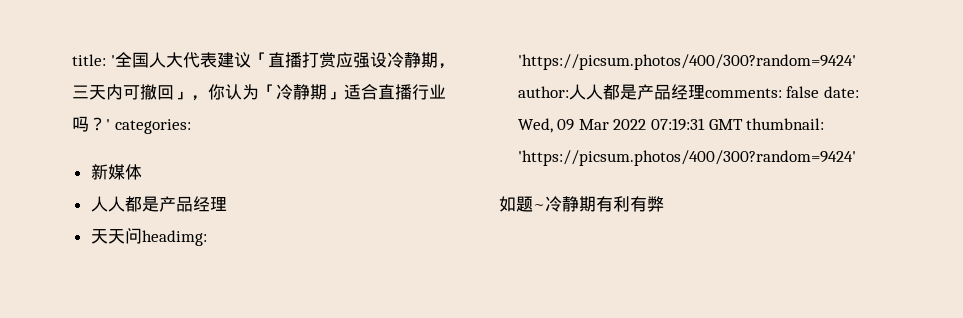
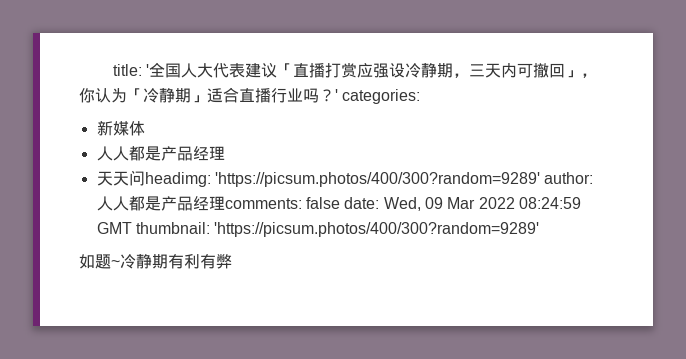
[517,54,856,70] 'https://picsum.photos/400/300?random=9424' -> [214,172,540,187] 'https://picsum.photos/400/300?random=9289'
[651,118,706,131] 07:19:31 -> [518,197,581,209] 08:24:59
[517,150,856,166] 'https://picsum.photos/400/300?random=9424' -> [214,222,540,237] 'https://picsum.photos/400/300?random=9289'

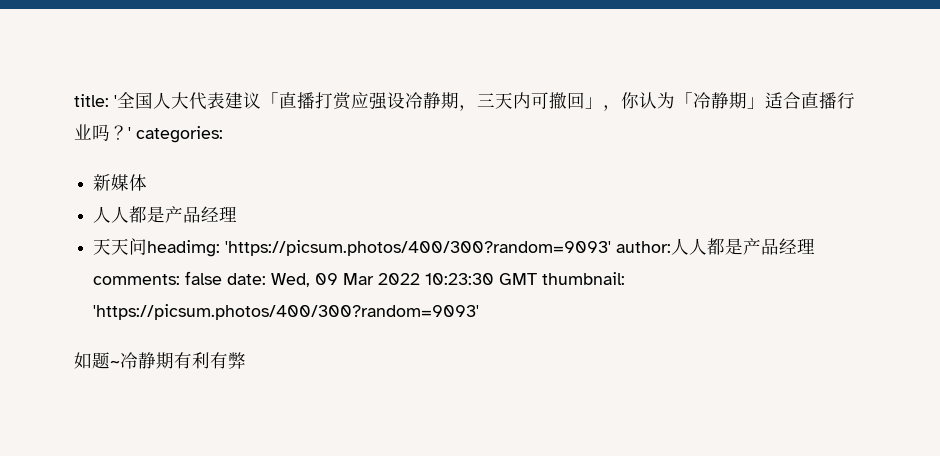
[214,172,540,187] 'https://picsum.photos/400/300?random=9289' -> [225,240,612,256] 'https://picsum.photos/400/300?random=9093'
[518,197,581,209] 08:24:59 -> [425,273,495,285] 10:23:30
[214,222,540,237] 'https://picsum.photos/400/300?random=9289' -> [93,304,480,320] 'https://picsum.photos/400/300?random=9093'

